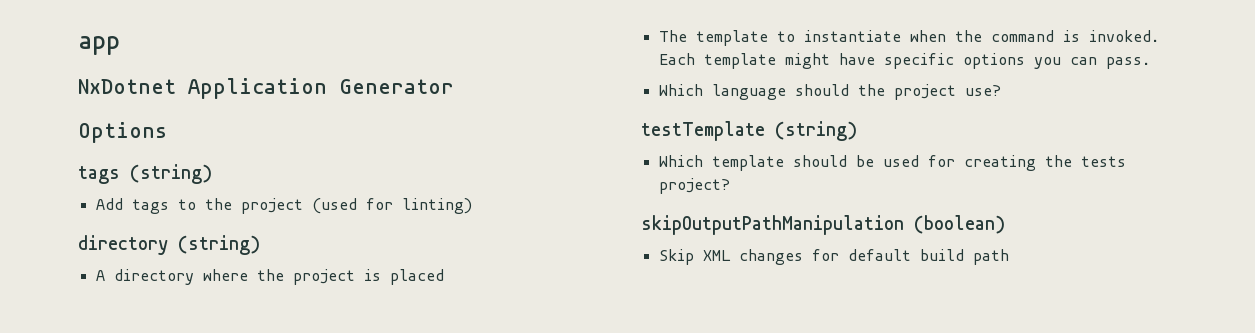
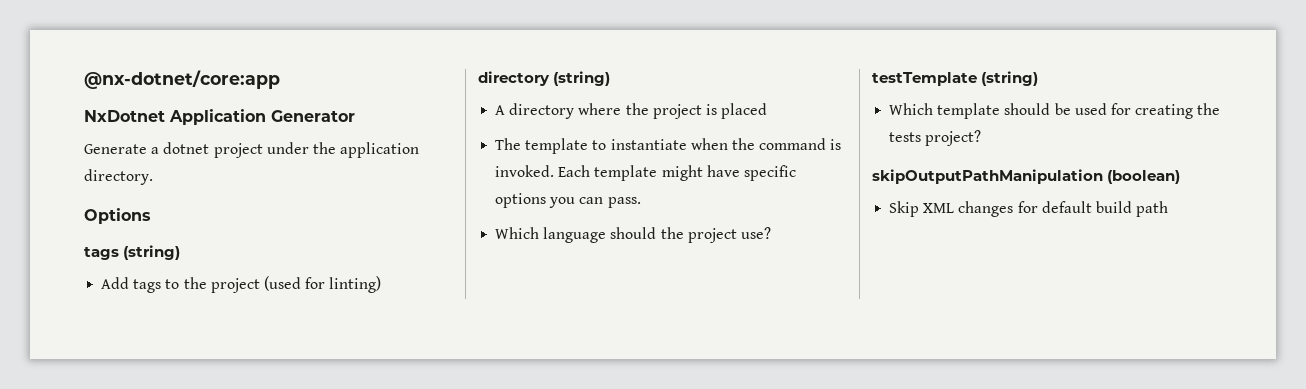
[78,36,120,55] app -> [84,70,280,89] @nx-dotnet/core:app
(454, 86) none -> [84,142,420,158] [84,169,153,185] // Generate a dotnet project under the application directory.

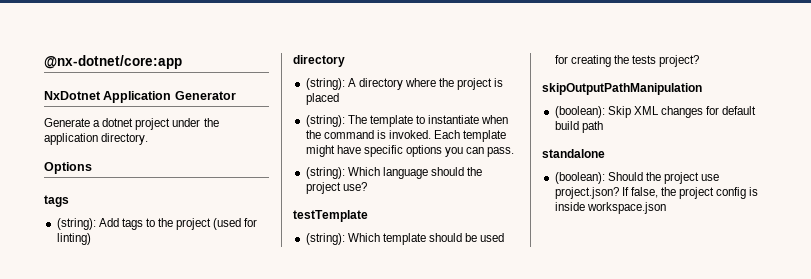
[123,245,181,260] (string) // -> [56,218,96,230] // (string):
[553,71,611,86] (string) // -> [305,78,345,90] // (string):
(768, 111) none -> [305,115,345,127] (string):
(641, 202) none -> [305,167,345,179] (string):
[981,71,1039,86] (string) // -> [305,233,345,245] // (string):
[1107,170,1181,184] (boolean) // -> [554,106,605,118] // (boolean):
(1169, 209) none -> [542,149,605,158] [554,172,720,184] [554,187,759,199] [554,202,666,214] // standalone // (boolean): Should the project use project.json? If false, the project config is inside workspace.json

